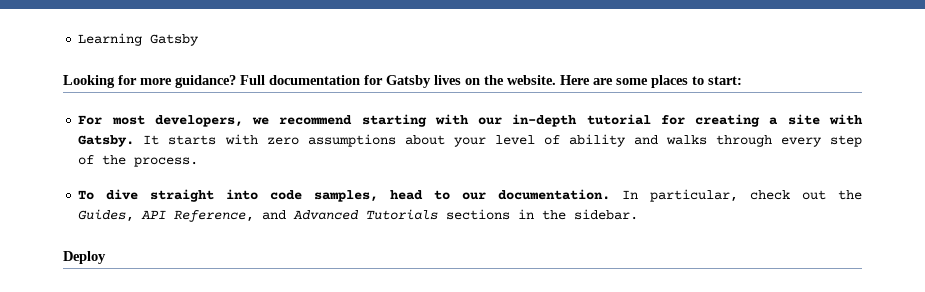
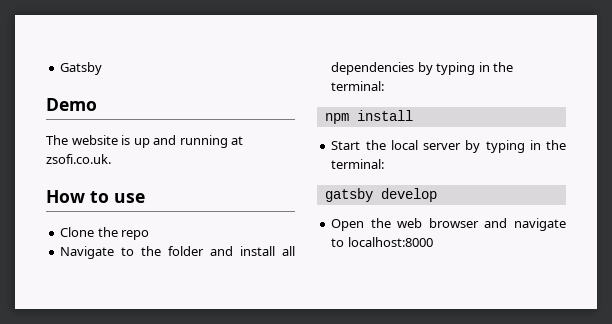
[78,33,143,46] Learning -> (60, 68) none
[63,75,742,88] [78,114,864,127] [78,134,862,147] [78,155,199,167] [78,189,862,202] [78,209,639,222] [63,251,106,264] Looking for more guidance? Full documentation for Gatsby lives on the website. Here are some places to start: // For most developers, we recommend starting with our in-depth tutorial for creating a site with Gatsby. It starts with zero assumptions about your level of ability and walks through every step of the process. // To dive straight into code samples, head to our documentation. In particular, check out the Guides, API Reference, and Advanced Tutorials sections in the sidebar. // Deploy -> [46,98,97,111] [46,135,244,148] [46,154,111,164] [46,190,145,203] [60,227,150,240] [60,246,295,259] [331,62,514,75] [331,81,385,91] [324,110,413,124] [331,140,566,153] [331,159,385,169] [324,188,437,202] [331,218,566,231] [331,237,433,247] Demo // The website is up and running at zsofi.co.uk. // How to use // Clone the repo // Navigate to the folder and install all dependencies by typing in the terminal: // npm install // Start the local server by typing in the terminal: // gatsby develop // Open the web browser and navigate to localhost:8000

